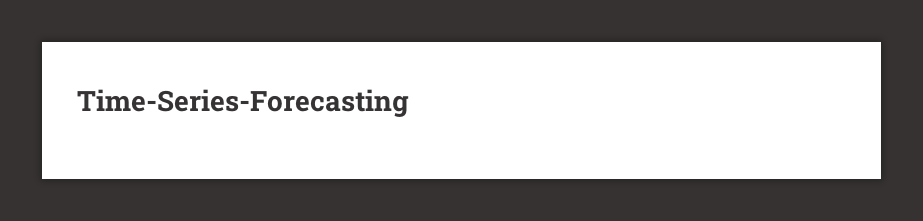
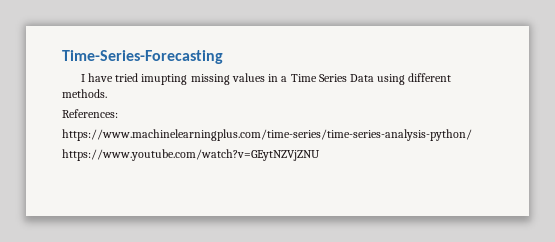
(409, 103) none -> [80,73,452,85] [62,89,107,98] [62,109,118,118] [62,129,472,141] [62,149,320,161] // I have tried imupting missing values in a Time Series Data using different methods. // References: // https://www.machinelearningplus.com/time-series/time-series-analysis-python/ // https://www.youtube.com/watch?v=GEytNZVjZNU

